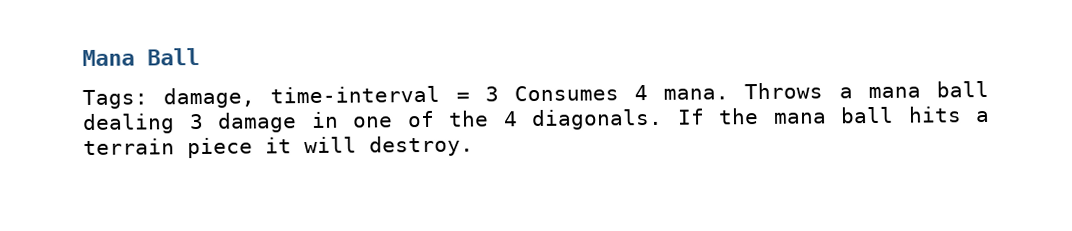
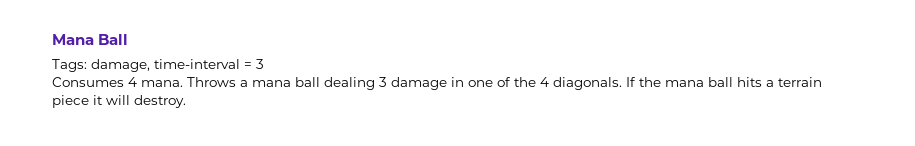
(499, 94) none -> (264, 64) //

